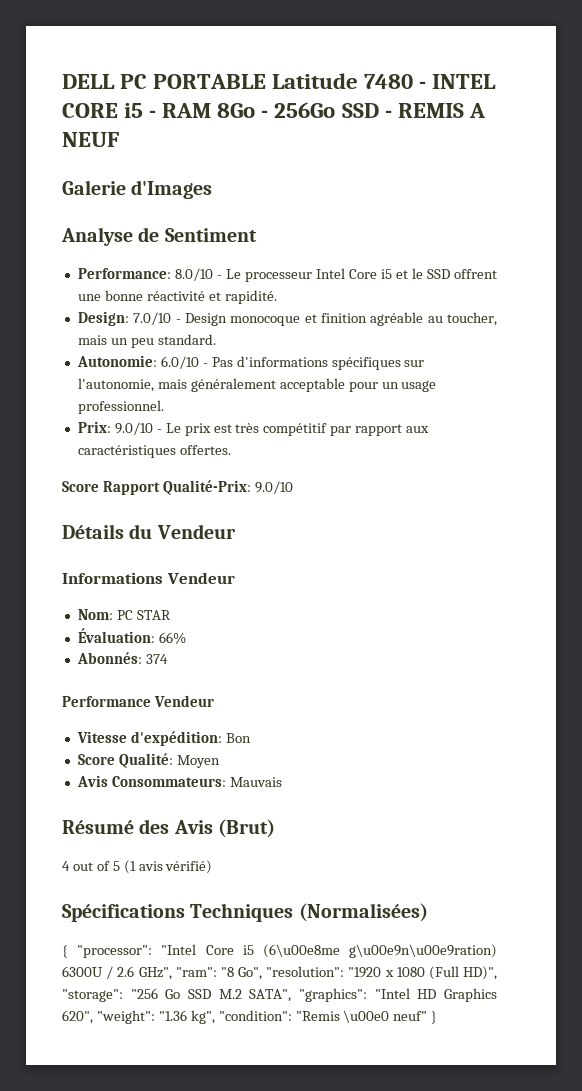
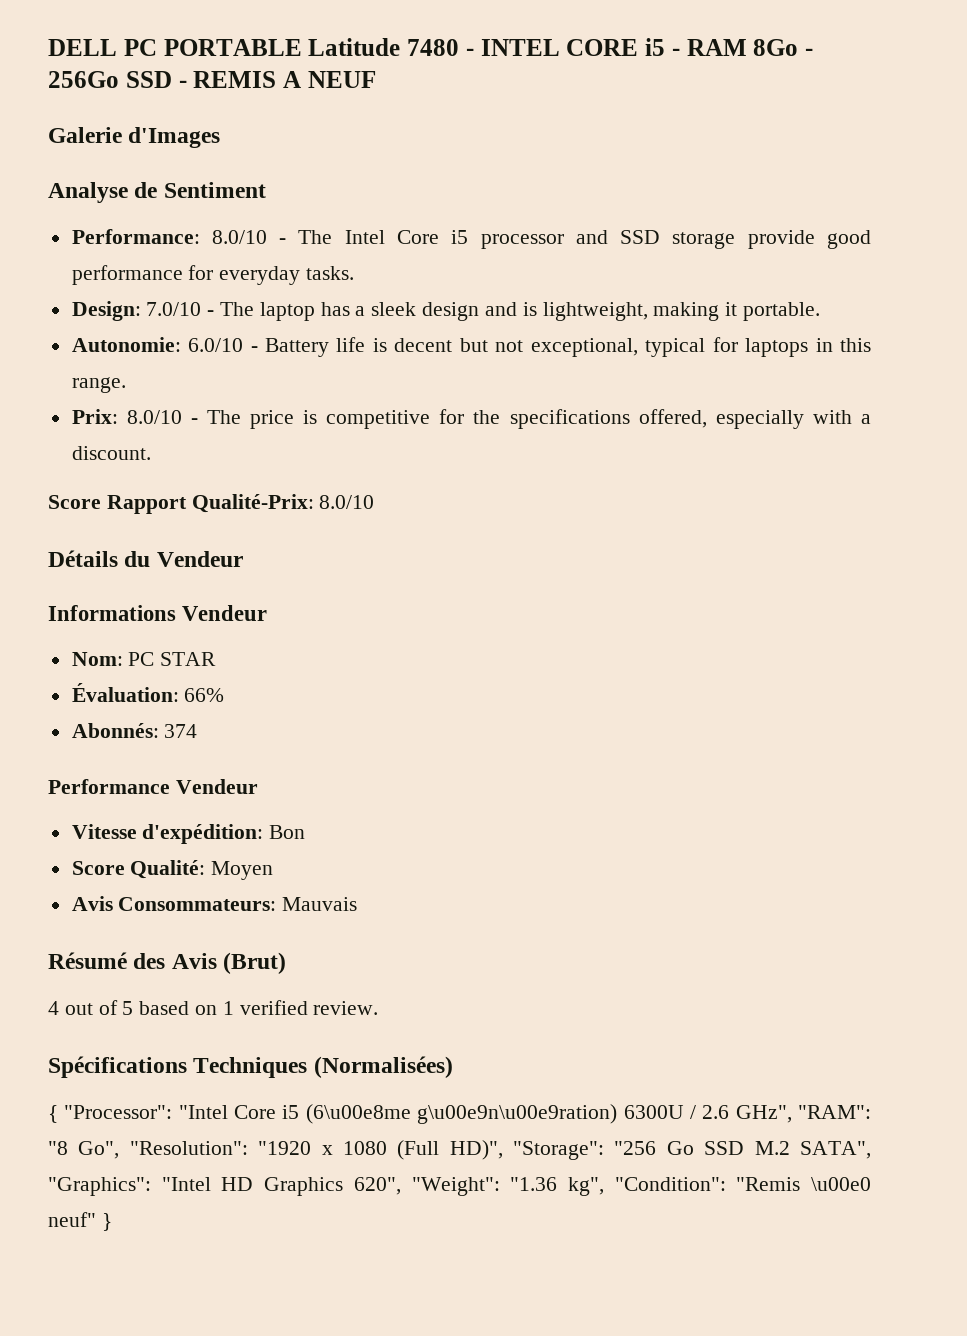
[225,269,312,282] Le processeur -> [298,230,333,244] The
[395,268,497,279] [77,290,277,304] [77,311,498,326] [77,334,216,348] [76,355,425,370] [77,378,437,392] [77,400,164,414] [77,421,430,436] [77,445,231,458] et le SSD offrent une bonne réactivité et rapidité. // Design: 7.0/10 - Design monocoque et finition agréable au toucher, mais un peu standard. // Autonomie: 6.0/10 - Pas d'informations spécifiques sur l'autonomie, mais généralement acceptable pour un usage professionnel. // Prix: 9.0/10 - Le prix est très compétitif par rapport aux caractéristiques offertes. -> [480,230,872,249] [71,265,355,285] [71,301,820,321] [71,337,871,357] [71,377,126,393] [71,409,871,429] [71,446,151,460] processor and SSD storage provide good performance for everyday tasks. // Design: 7.0/10 - The laptop has a sleek design and is lightweight, making it portable. // Autonomie: 6.0/10 - Battery life is decent but not exceptional, typical for laptops in this range. // Prix: 8.0/10 - The price is competitive for the specifications offered, especially with a discount.
[254,481,293,494] 9.0/10 -> [319,495,375,509] 8.0/10
[123,860,213,874] (1 avis vérifié) -> [139,1000,379,1015] based on 1 verified review.
[77,945,153,958] "processor": -> [64,1105,173,1119] "Processor":
[175,967,217,977] "ram": -> [798,1105,872,1119] "RAM":
[266,966,345,977] "resolution": -> [129,1141,248,1155] "Resolution":
[62,989,123,1002] "storage": -> [513,1141,605,1160] "Storage":
[299,988,367,1002] "graphics": -> [48,1177,151,1196] "Graphics":
[96,1010,155,1024] "weight": -> [411,1177,500,1196] "Weight":
[218,1010,292,1021] "condition": -> [614,1177,726,1191] "Condition":

